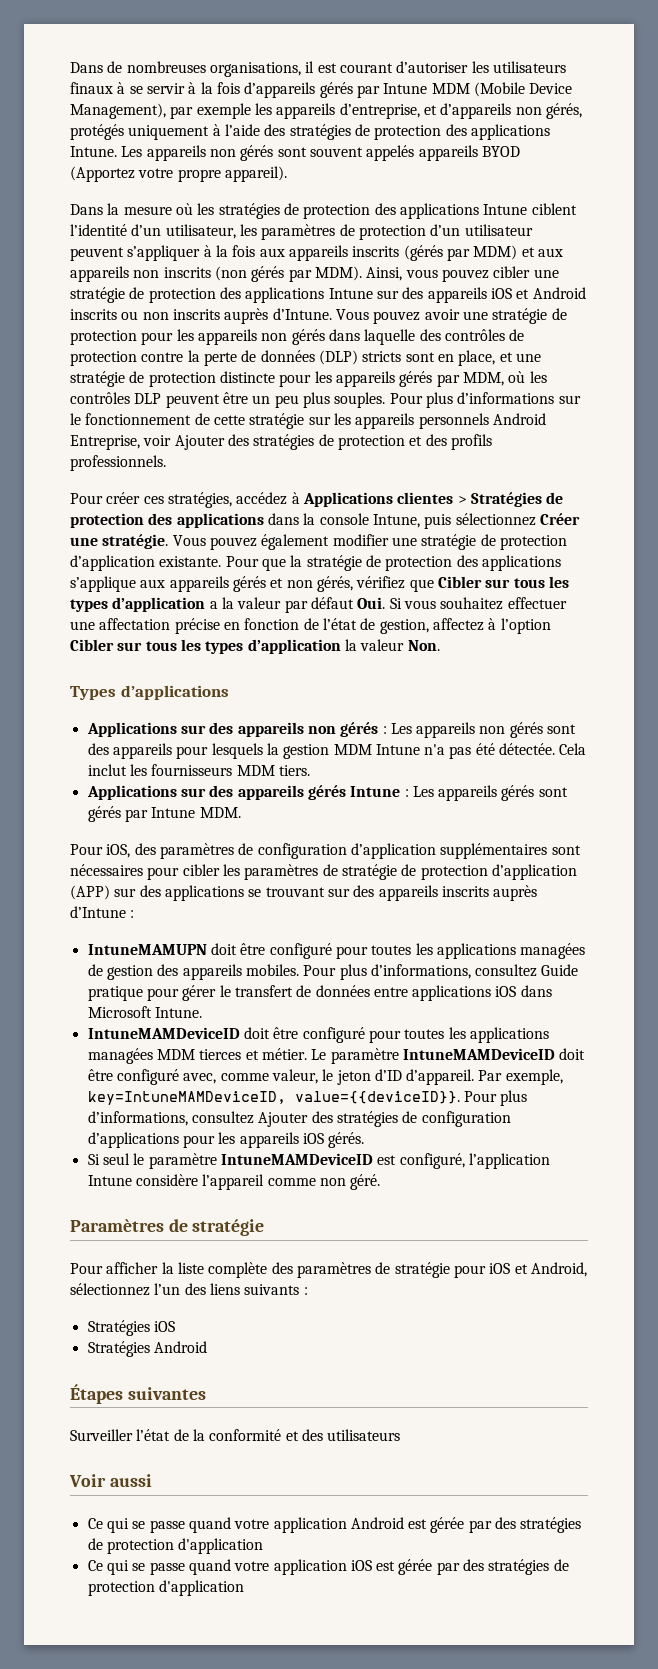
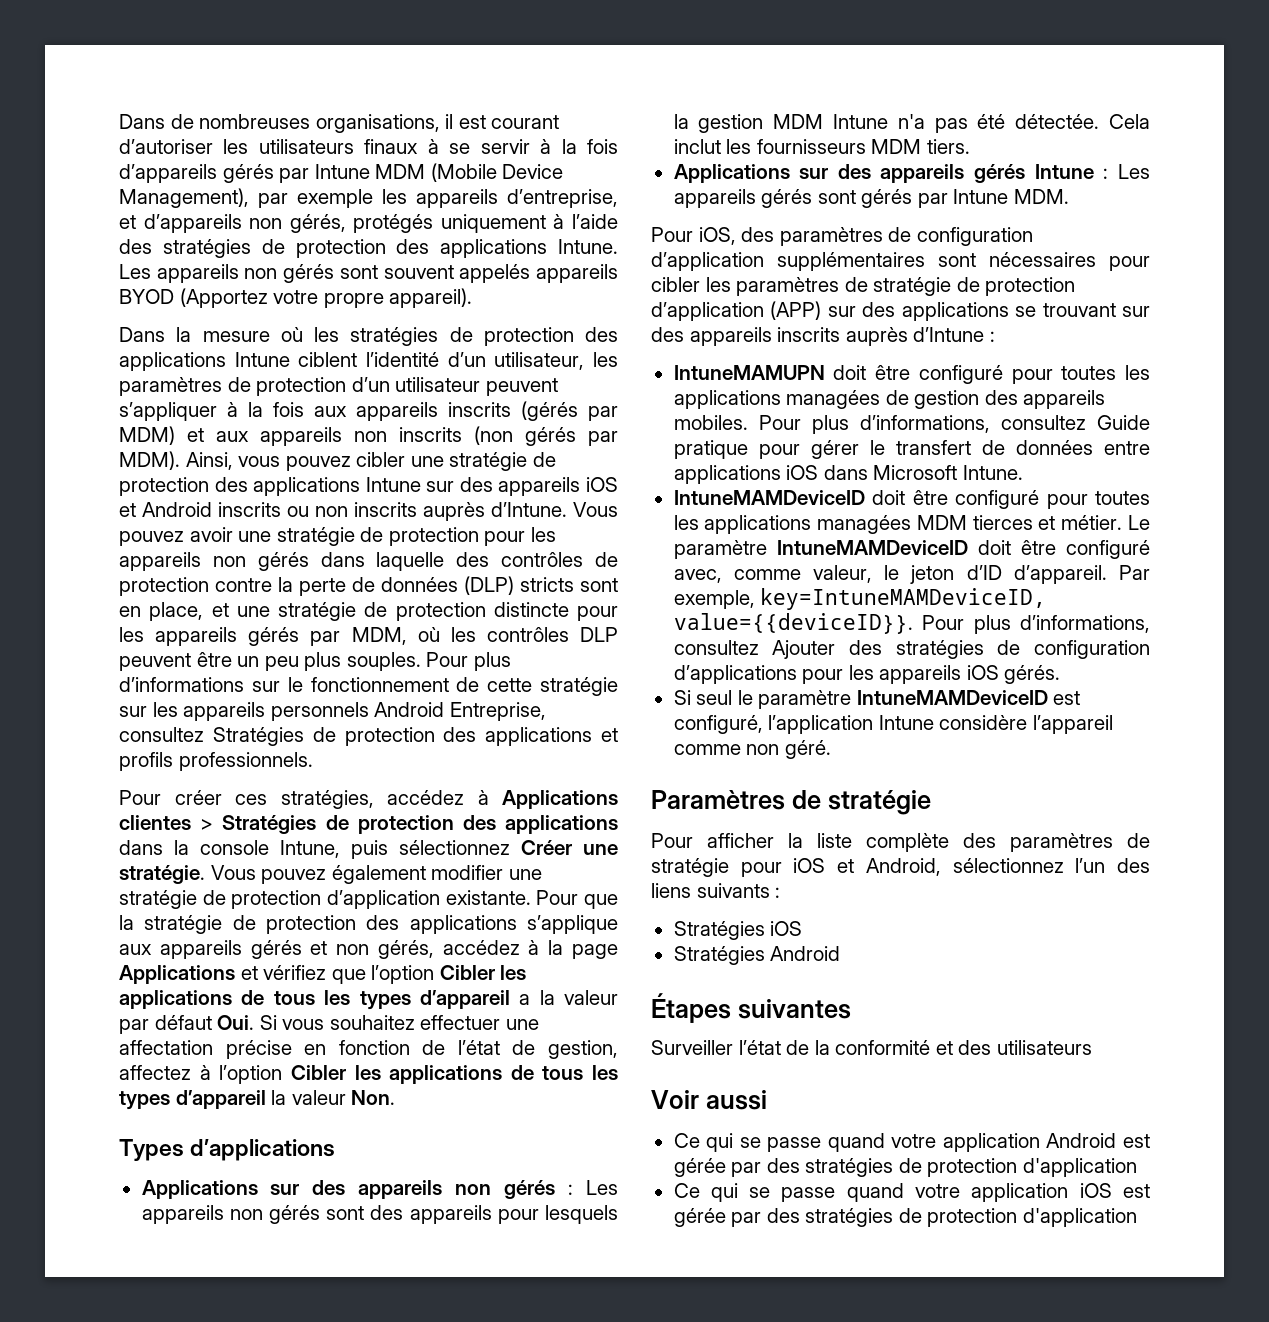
[143,434,447,450] voir Ajouter des stratégies de protection et des -> [119,727,618,746] consultez Stratégies de protection des applications et
[356,576,569,592] [70,597,206,612] vérifiez que Cibler sur tous les types d’application -> [442,940,618,959] [119,965,527,984] [119,990,510,1010] accédez à la page Applications et vérifiez que l’option Cibler les applications de tous les types d’appareil
[117,639,341,654] sur tous les types d’application -> [354,1065,618,1084] [119,1090,266,1110] les applications de tous les types d’appareil

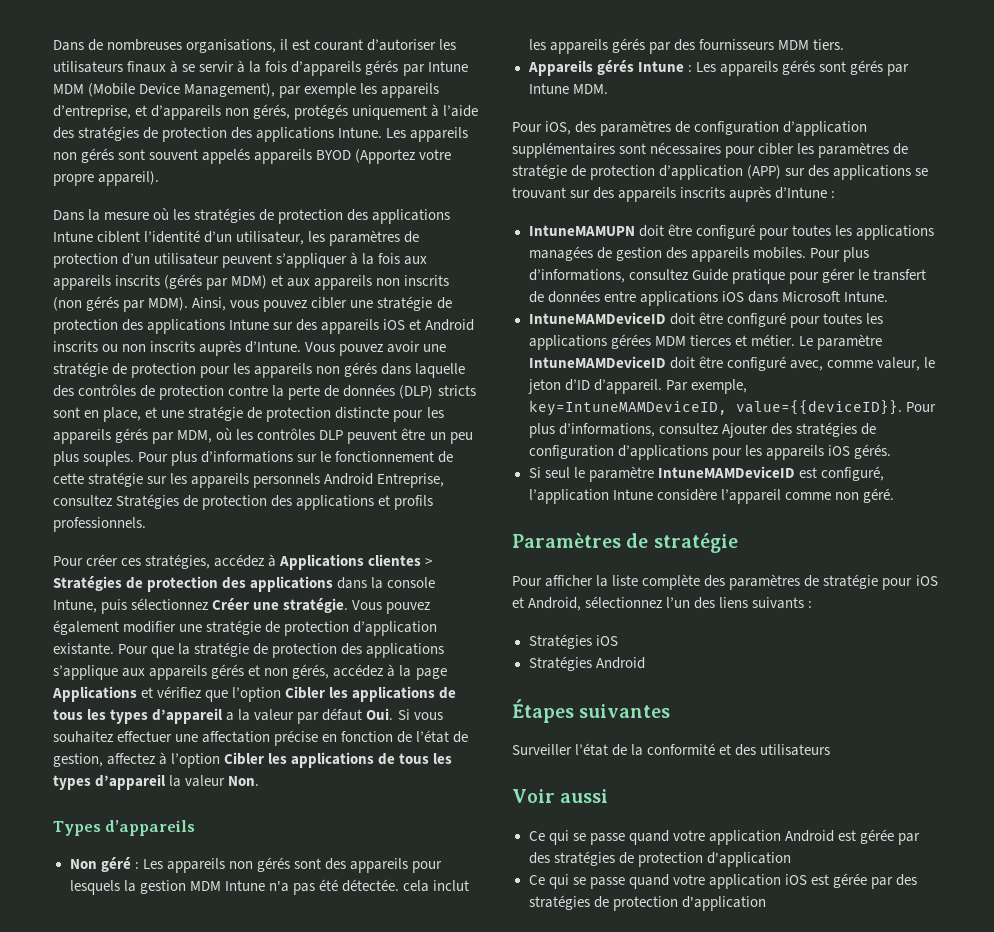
[190,1139,336,1161] [141,1180,556,1199] d’applications // Applications sur des appareils non gérés -> [105,820,196,836] [69,857,131,872] d’appareils // Non géré
[1109,114,1150,129] Cela -> [402,880,429,892] cela
(752, 146) none -> [549,38,695,54] appareils gérés par des
[673,164,965,183] Applications sur des appareils -> [527,60,593,76] Appareils
[817,515,912,534] managées -> [610,334,651,349] gérées

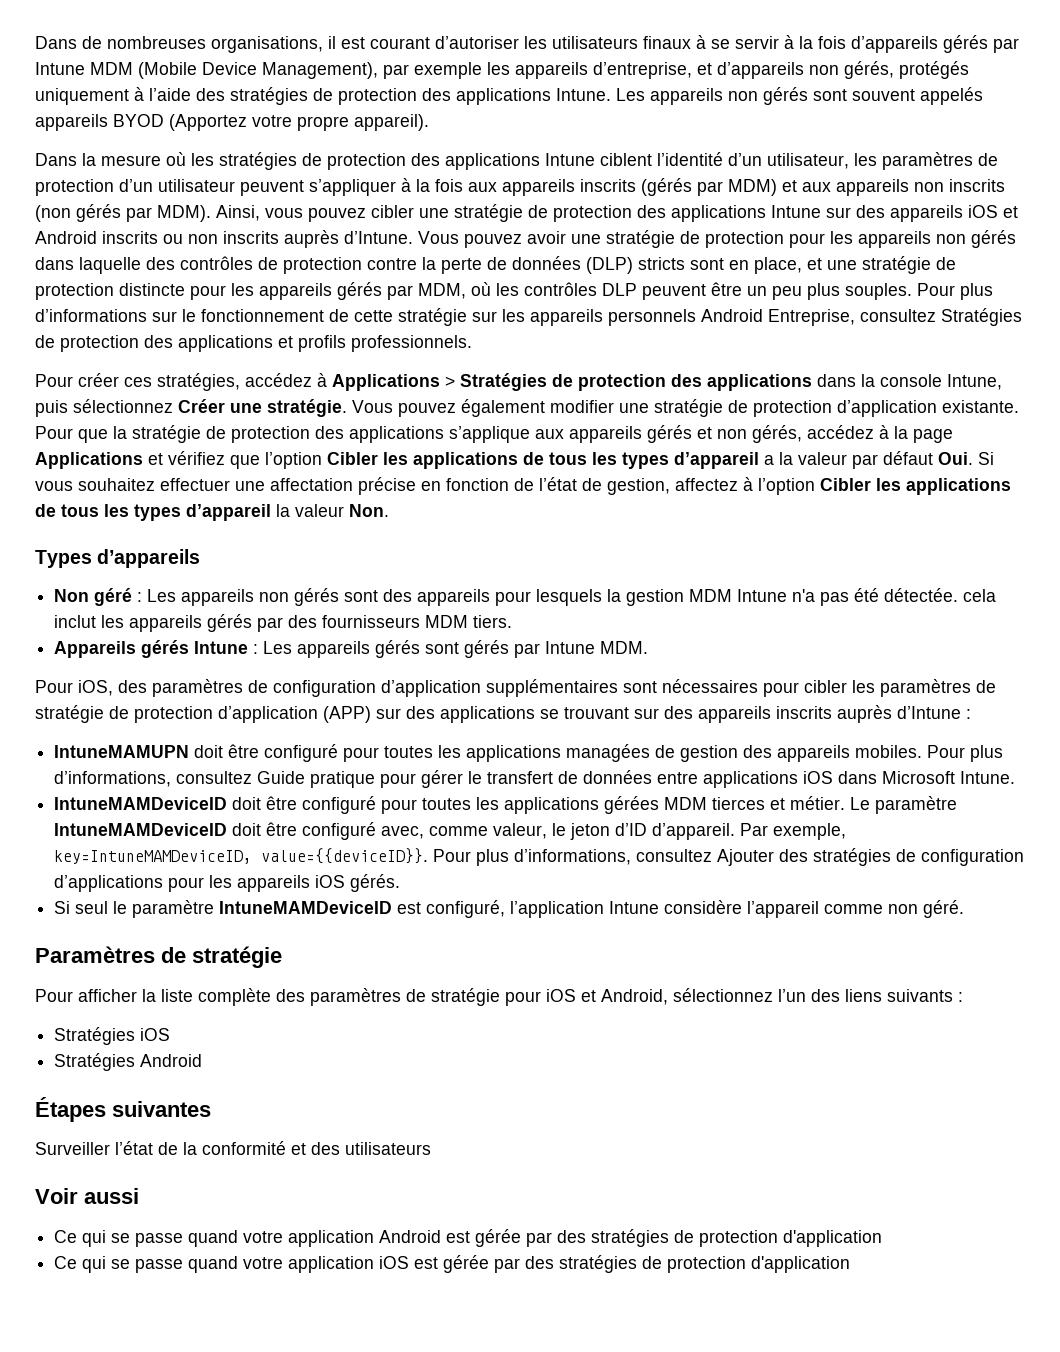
[368,554,422,566] clientes -> (440, 382) none

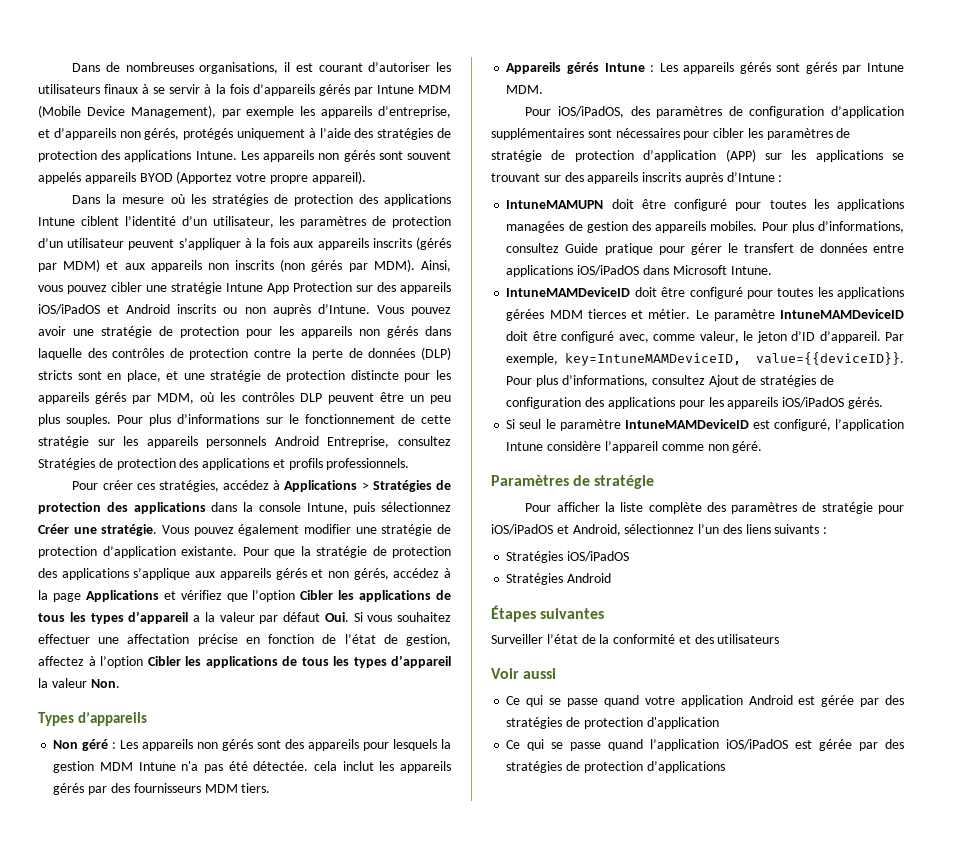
[528,205,998,222] de protection des applications Intune sur des appareils iOS -> [226,282,451,294] [38,304,100,315] Intune App Protection sur des appareils iOS/iPadOS
[223,231,279,244] inscrits -> (266, 310) none
[78,680,113,696] iOS, -> [557,106,624,118] iOS/iPadOS,
[406,706,435,719] des -> [791,150,807,160] les
[803,771,834,784] iOS -> [577,265,640,276] iOS/iPadOS
[717,849,809,866] Ajouter des -> [708,375,757,387] Ajout de
[54,875,346,892] d’applications pour les appareils iOS -> [585,397,845,409] des applications pour les appareils iOS/iPadOS
[546,989,576,1002] iOS -> [491,524,553,535] iOS/iPadOS
[140,1028,171,1041] iOS -> [567,551,630,562] iOS/iPadOS
[243,1255,851,1273] votre application iOS est gérée par des stratégies de protection d'application -> [650,739,904,751] [506,761,725,773] l’application iOS/iPadOS est gérée par des stratégies de protection d’applications

